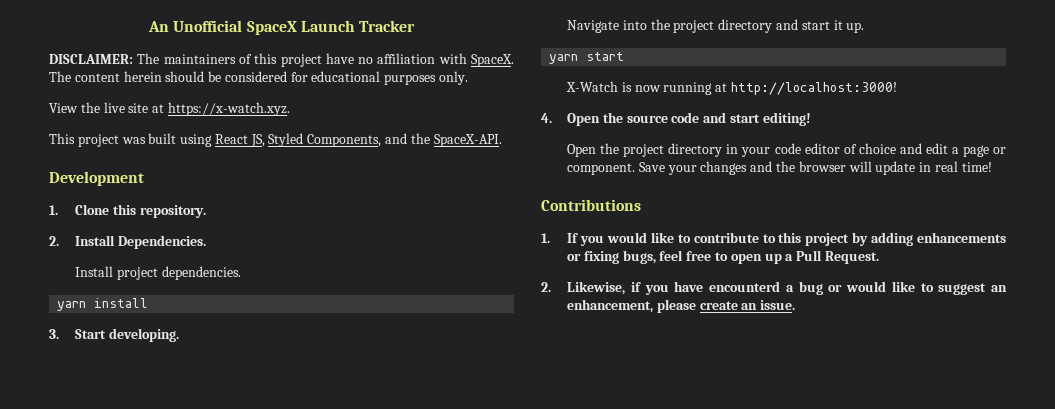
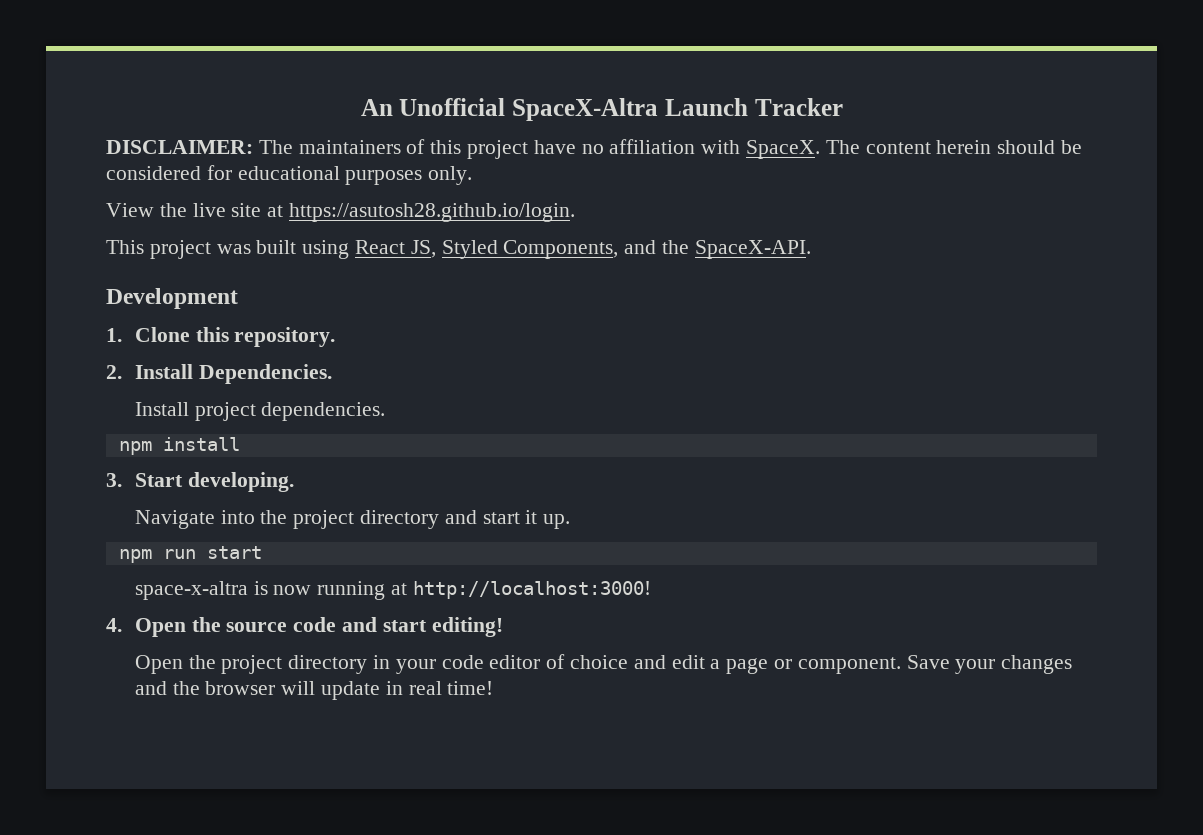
[246,21,297,35] SpaceX -> [512,98,658,121] SpaceX-Altra
[167,102,290,116] https://x-watch.xyz. -> [289,203,576,222] https://asutosh28.github.io/login.
[57,301,87,311] yarn -> [118,441,152,455] npm
[549,54,579,64] yarn -> [118,549,196,563] npm run
[566,81,619,92] X-Watch -> [134,581,248,600] space-x-altra
[541,199,641,211] [541,232,1006,246] [567,250,879,264] [541,281,1007,295] [567,299,796,313] // Contributions // 1. If you would like to contribute to this project by adding enhancements or fixing bugs, feel free to open up a Pull Request. // 2. Likewise, if you have encounterd a bug or would like to suggest an enhancement, please create an issue. -> (494, 688) none

